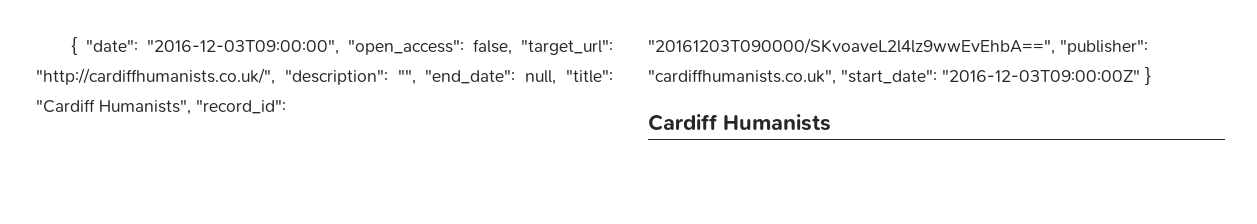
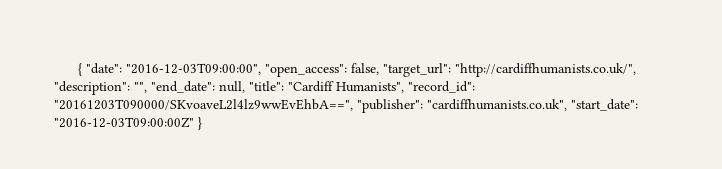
[648,114,831,131] // Cardiff Humanists -> (202, 123) none

